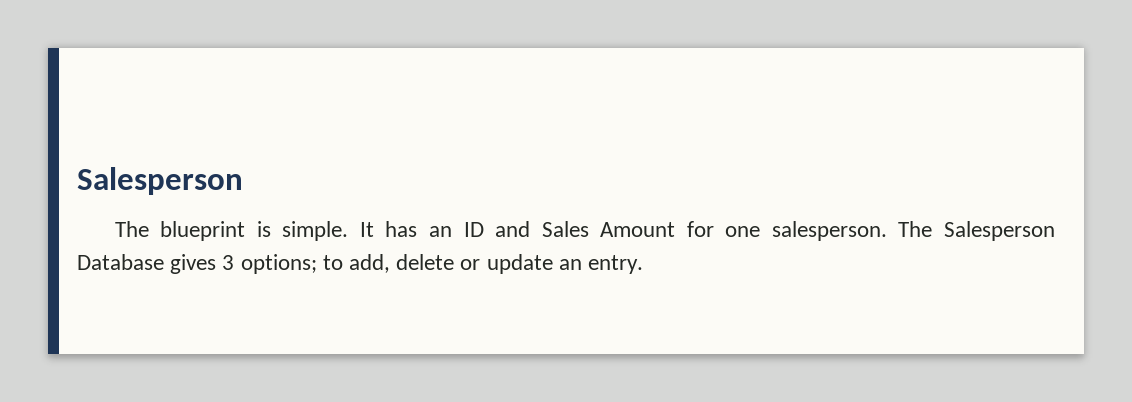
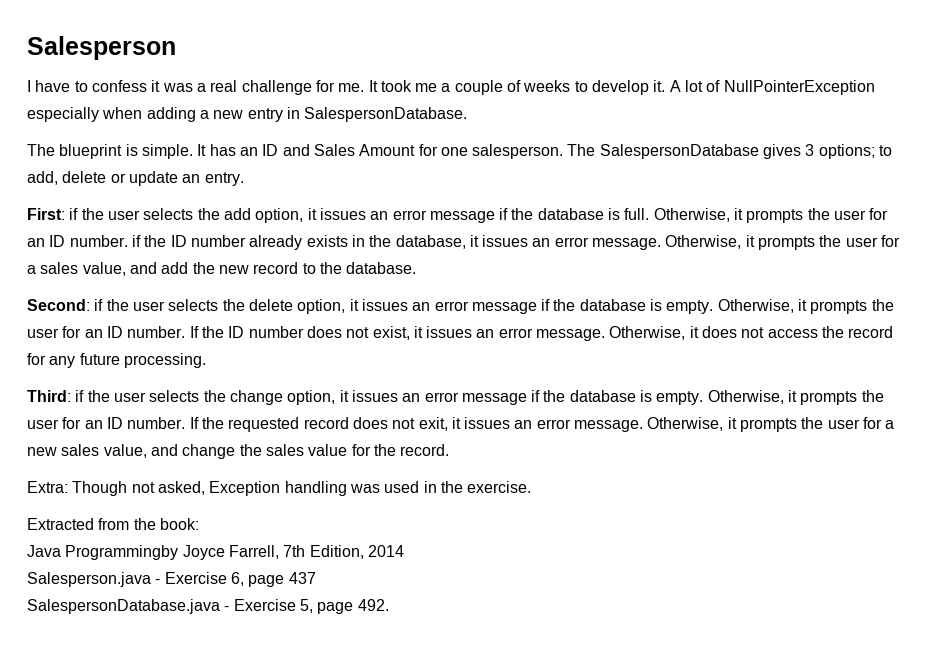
[77,167,243,195] Salesperson -> [27,36,176,60] [27,80,875,95] [27,107,468,122] Salesperson // I have to confess it was a real challenge for me. It took me a couple of weeks to develop it. A lot of NullPointerException especially when adding a new entry in SalespersonDatabase.
[944,221,1056,241] [77,254,164,270] Salesperson Database -> [599,144,759,159] SalespersonDatabase
(644, 264) none -> [27,208,889,223] [27,235,901,250] [27,262,417,276] [27,299,894,314] [27,326,894,341] [27,353,206,368] [27,390,884,405] [27,417,895,432] [27,444,450,459] [27,481,532,496] [27,518,199,530] [27,545,404,560] [27,572,316,587] [27,599,389,614] // First: if the user selects the add option, it issues an error message if the database is full. Otherwise, it prompts the user for an ID number. if the ID number already exists in the database, it issues an error message. Otherwise, it prompts the user for a sales value, and add the new record to the database. // Second: if the user selects the delete option, it issues an error message if the database is empty. Otherwise, it prompts the user for an ID number. If the ID number does not exist, it issues an error message. Otherwise, it does not access the record for any future processing. // Third: if the user selects the change option, it issues an error message if the database is empty. Otherwise, it prompts the user for an ID number. If the requested record does not exit, it issues an error message. Otherwise, it prompts the user for a new sales value, and change the sales value for the record. // Extra: Though not asked, Exception handling was used in the exercise. // Extracted from the book: // Java Programmingby Joyce Farrell, 7th Edition, 2014 // Salesperson.java - Exercise 6, page 437 // SalespersonDatabase.java - Exercise 5, page 492.

